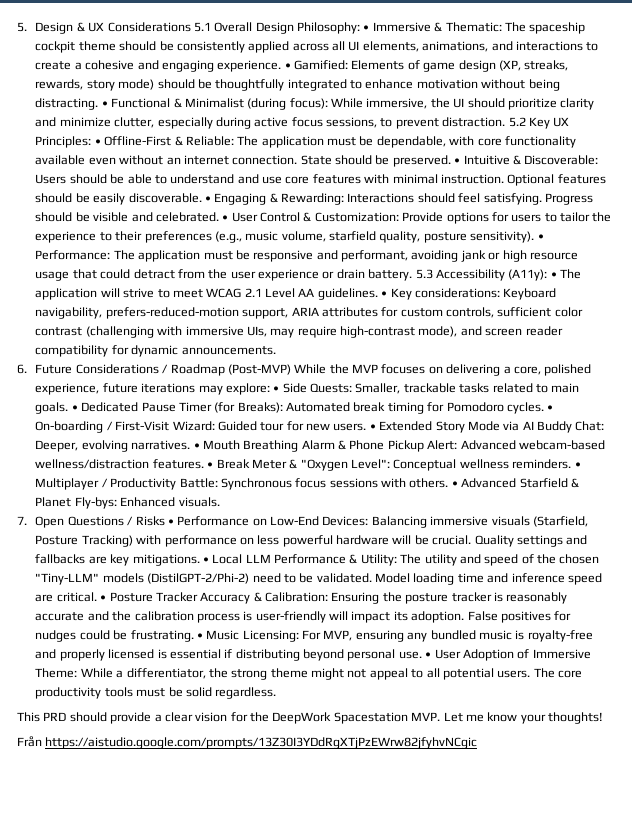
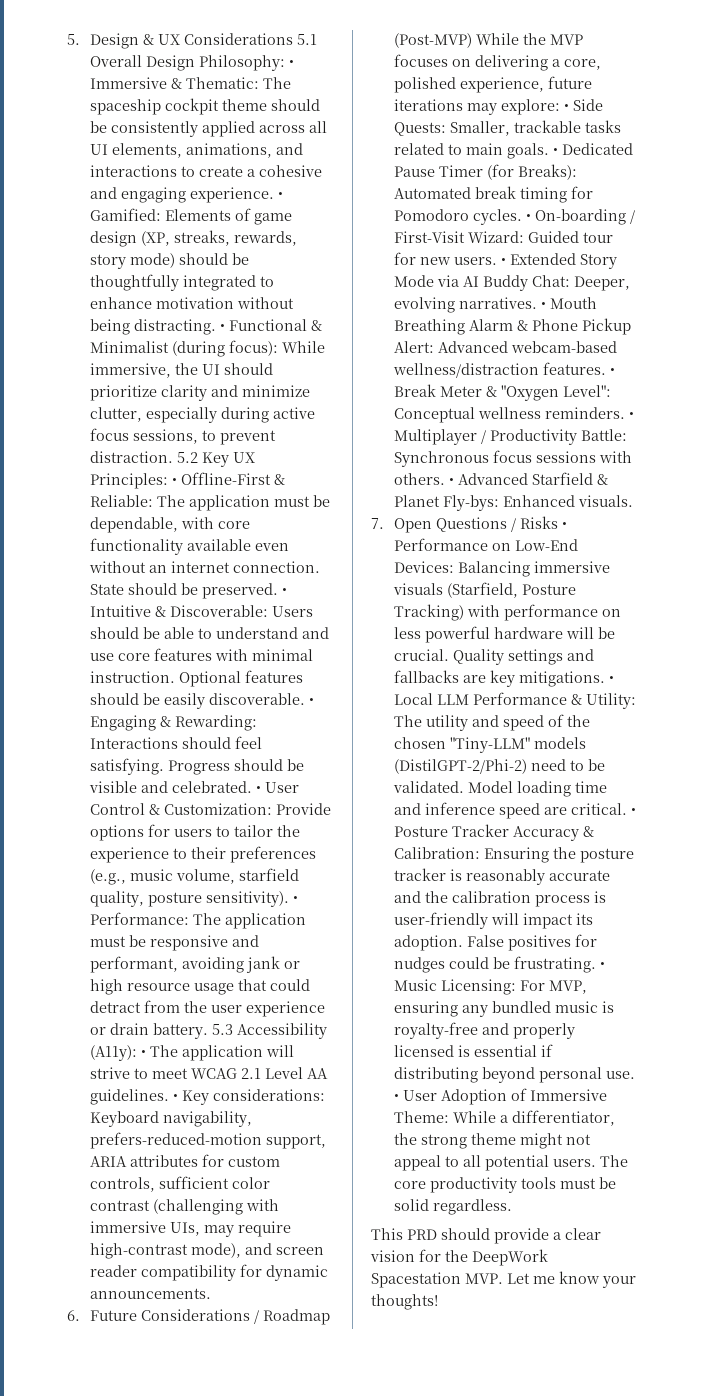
[17,736,478,749] // Från https://aistudio.google.com/prompts/13Z30I3YDdRgXTjPzEWrw82jfyhvNCgic -> (438, 1302) none

